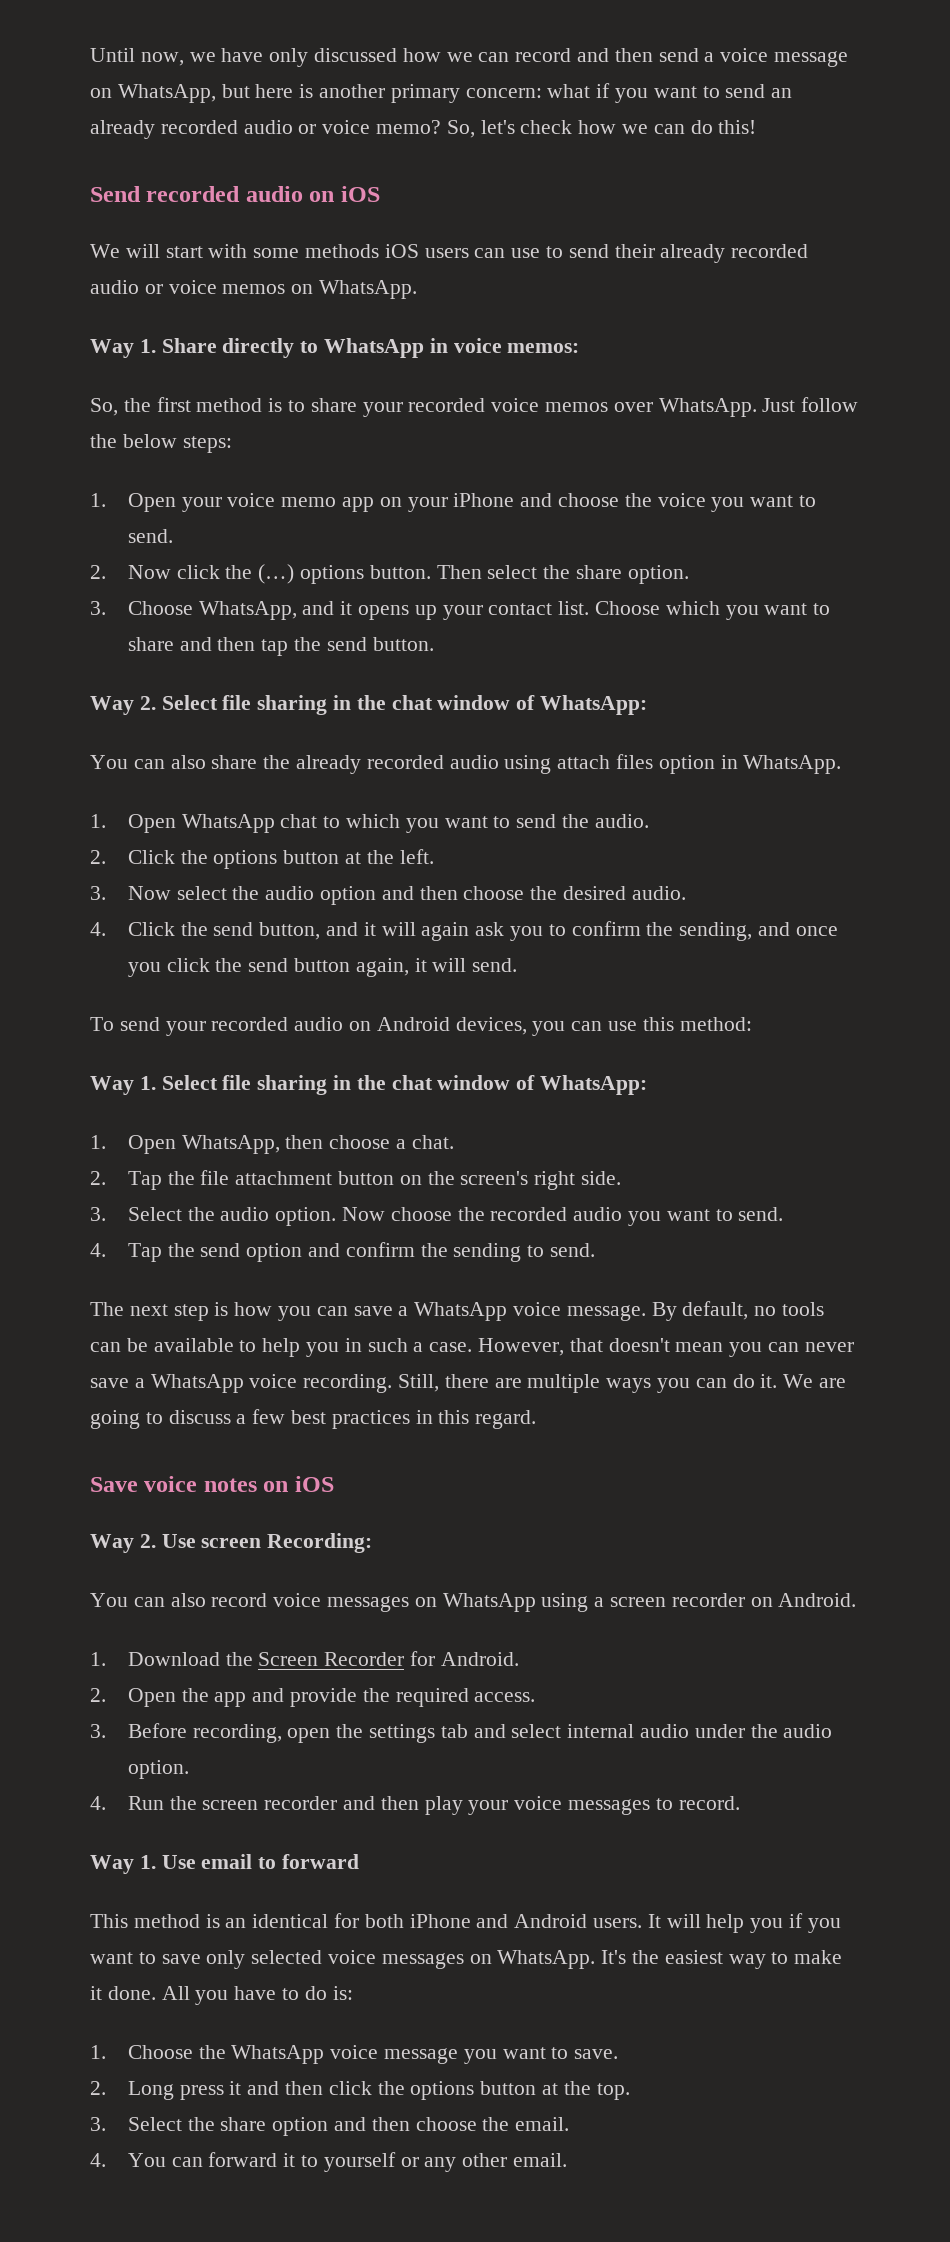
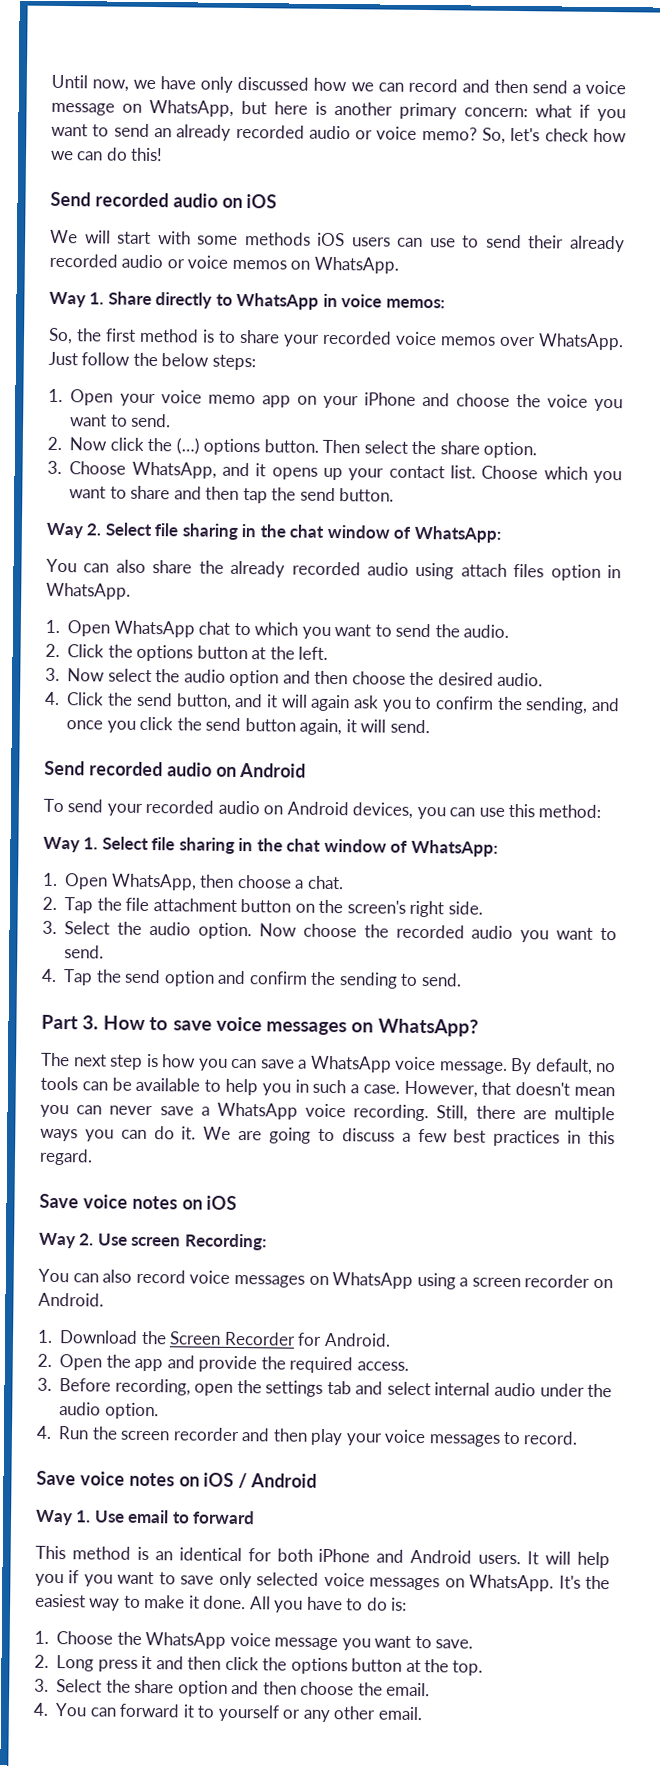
(518, 965) none -> [44,760,307,778] // Send recorded audio on Android
(595, 1250) none -> [41,1014,480,1037] // Part 3. How to save voice messages on WhatsApp?
(740, 1803) none -> [36,1470,318,1489] // Save voice notes on iOS / Android

